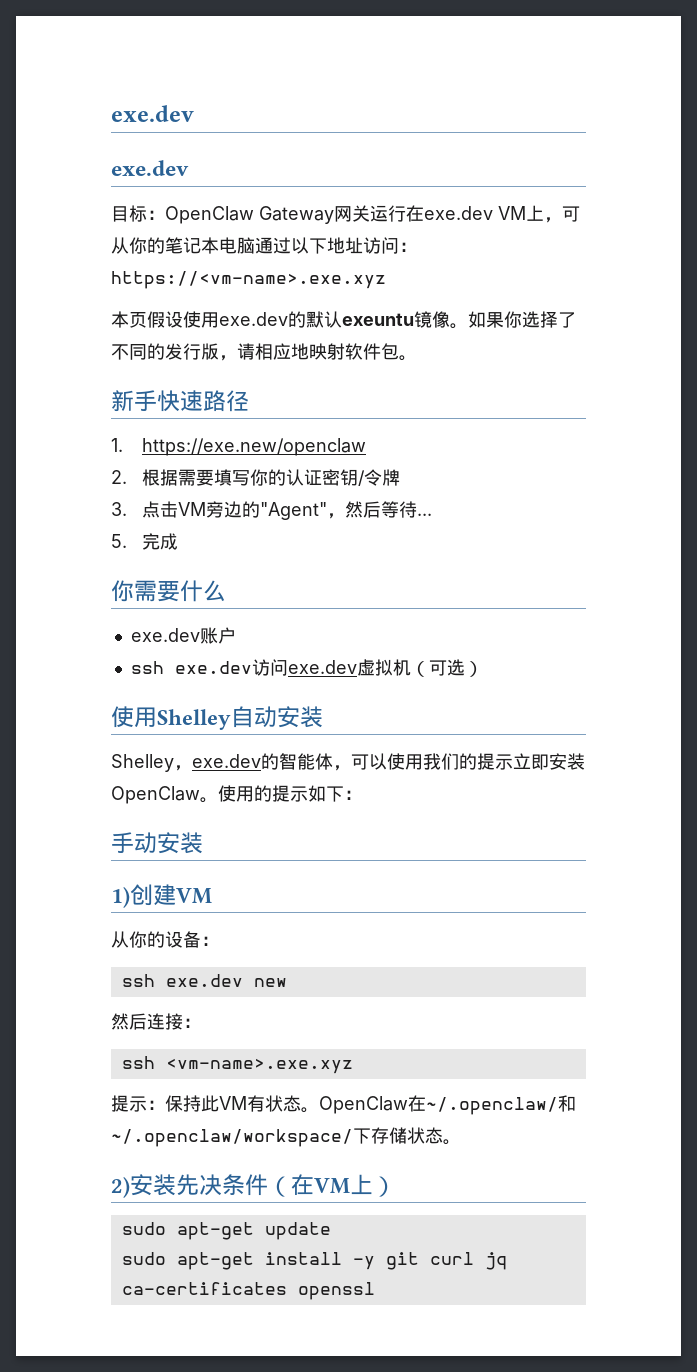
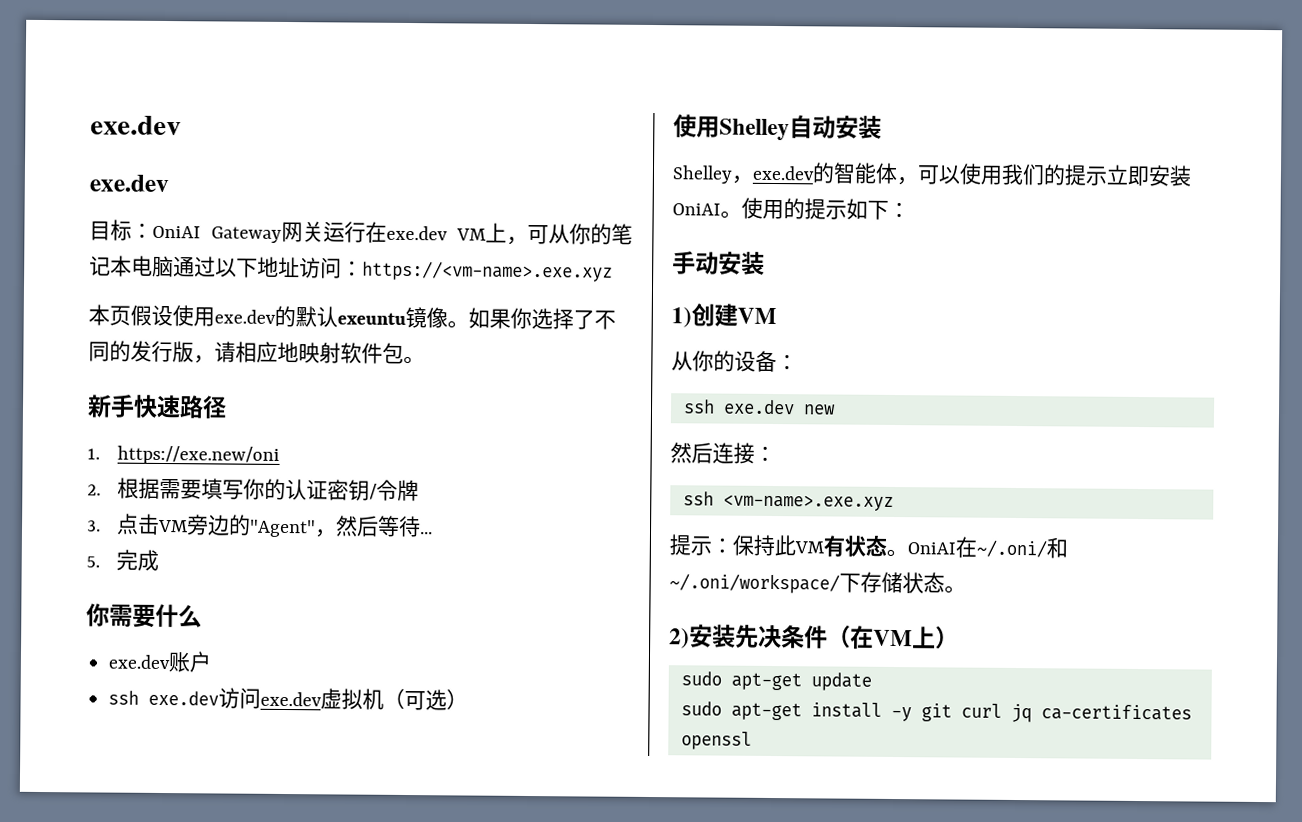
[165,206,254,224] OpenClaw -> [152,225,201,239] OniAI
[141,438,366,456] https://exe.new/openclaw -> [116,445,280,465] https://exe.new/oni
[111,786,200,804] OpenClaw -> [672,203,721,216] OniAI
[319,1095,576,1115] [111,1129,353,1147] OpenClaw在~/.openclaw/和~/.openclaw/workspace/ -> [907,536,1068,559] [669,573,840,594] OniAI在~/.oni/和~/.oni/workspace/

